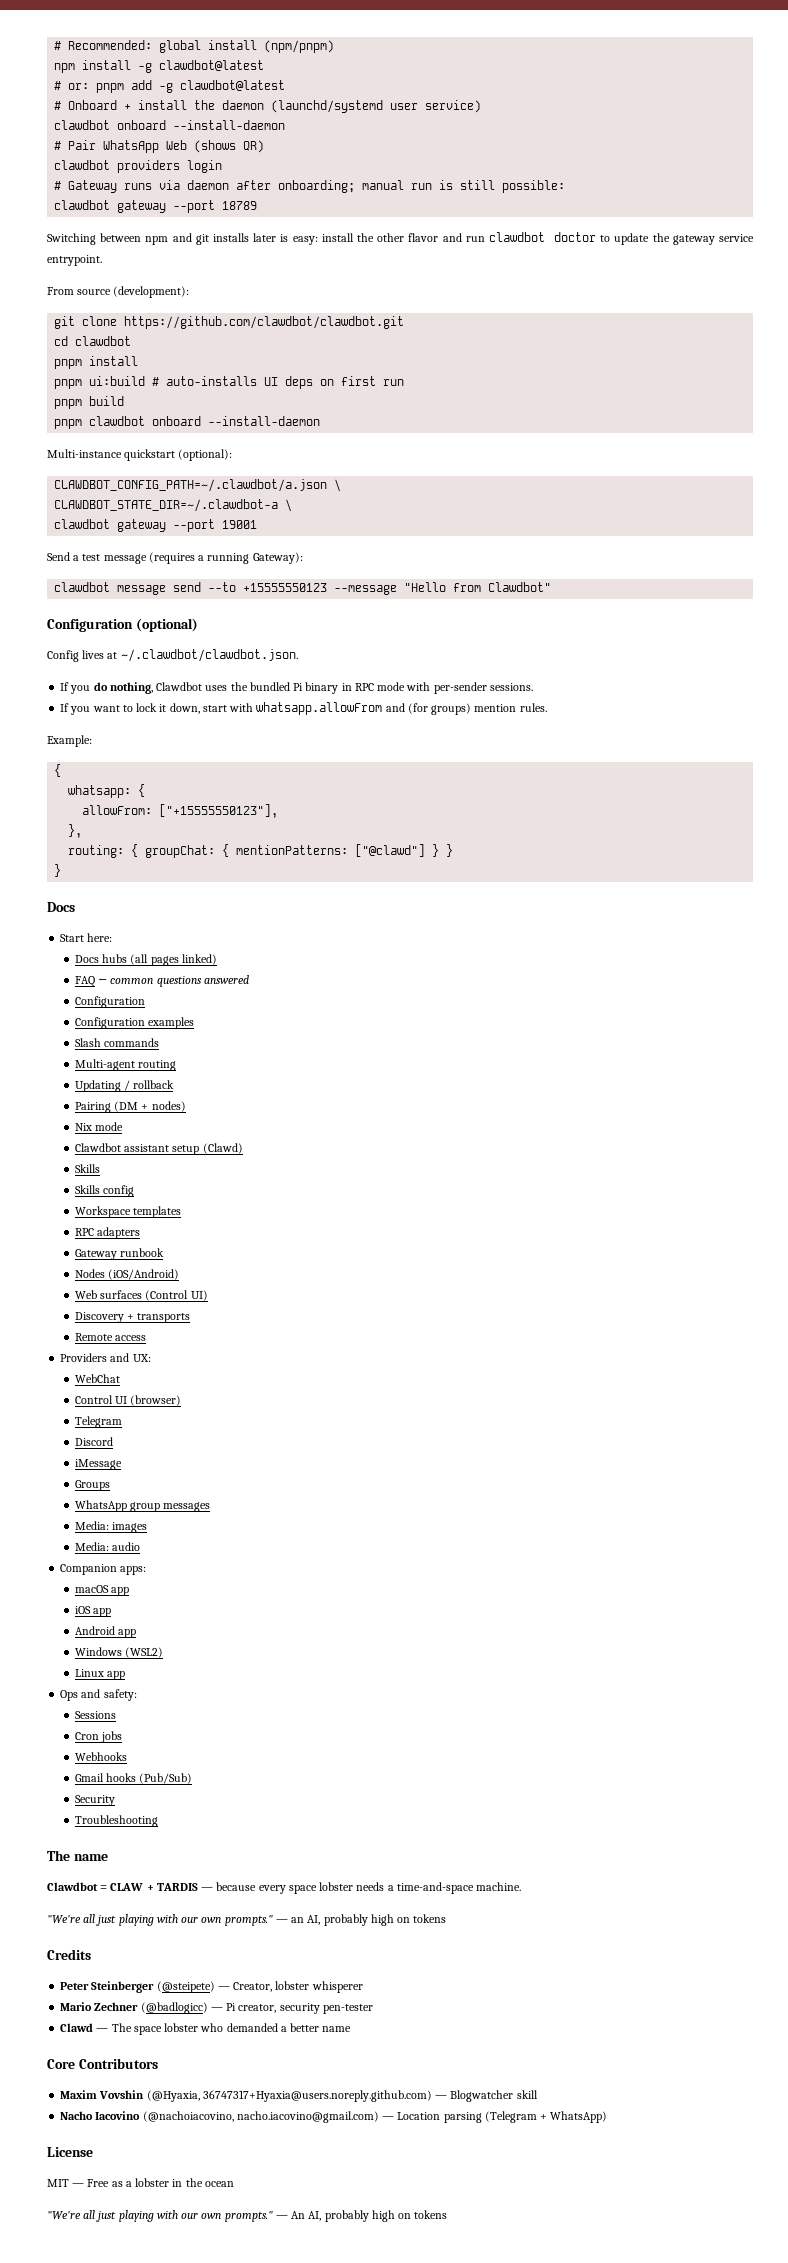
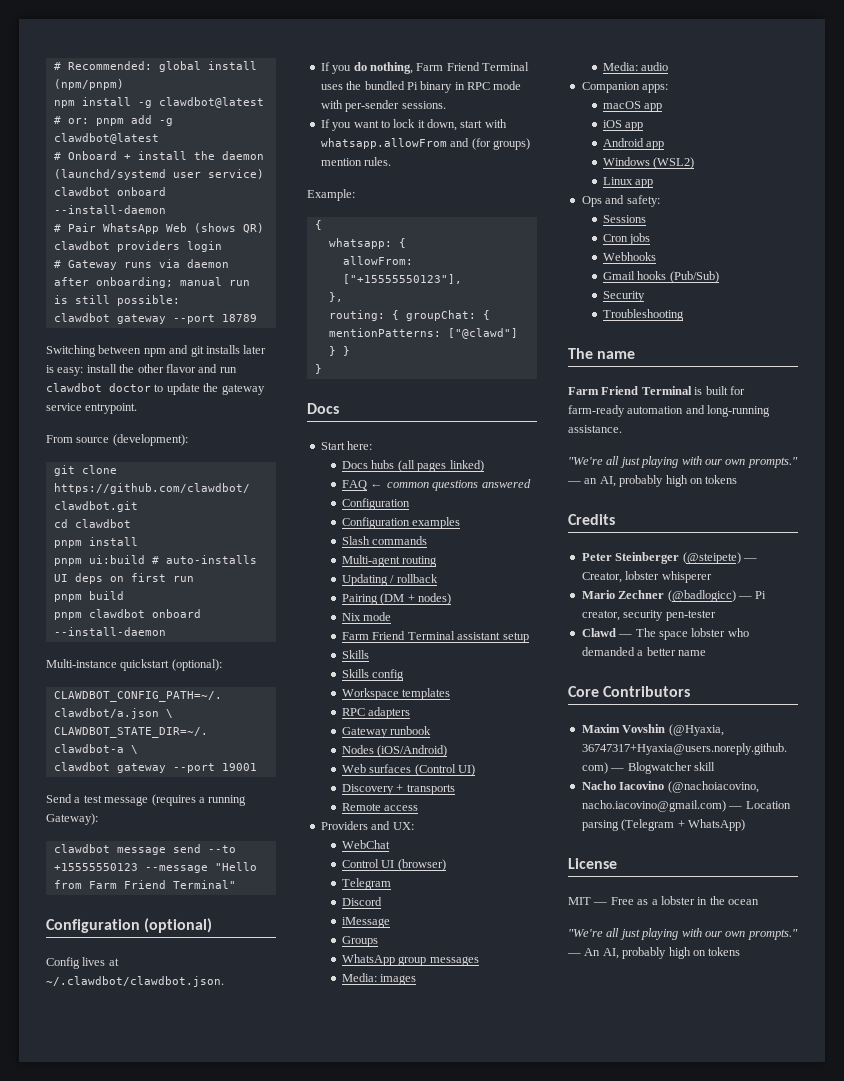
[488,582,552,592] Clawdbot" -> [88,880,236,889] Farm Friend Terminal"
[156,682,203,691] Clawdbot -> [416,62,529,71] Farm Friend Terminal
[74,1143,121,1152] Clawdbot -> [342,631,455,640] Farm Friend Terminal
[202,1143,243,1154] (Clawd) -> (529, 637) none
[47,1882,522,1894] Clawdbot = CLAW + TARDIS — because every space lobster needs a time-and-space machine. -> [568,386,745,395] [568,405,771,417] [568,425,622,433] Farm Friend Terminal is built for farm‑ready automation and long‑running assistance.

